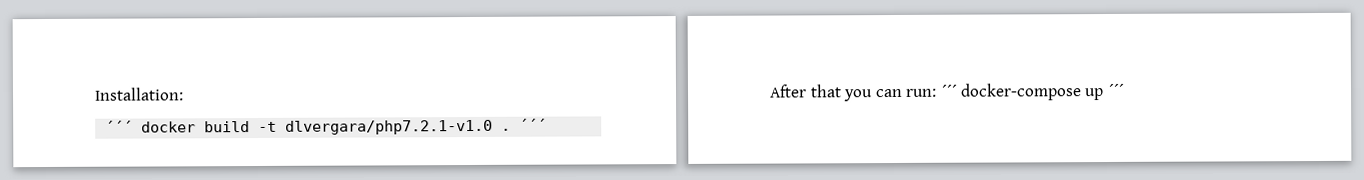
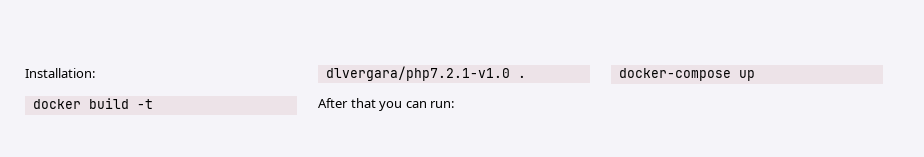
[105,120,134,133] ´´´ -> (95, 73) none
[519,118,548,131] ´´´ -> (526, 76) none
[939,84,958,97] ´´´ -> (455, 104) //
[1106,83,1125,96] ´´´ -> (755, 75) none

